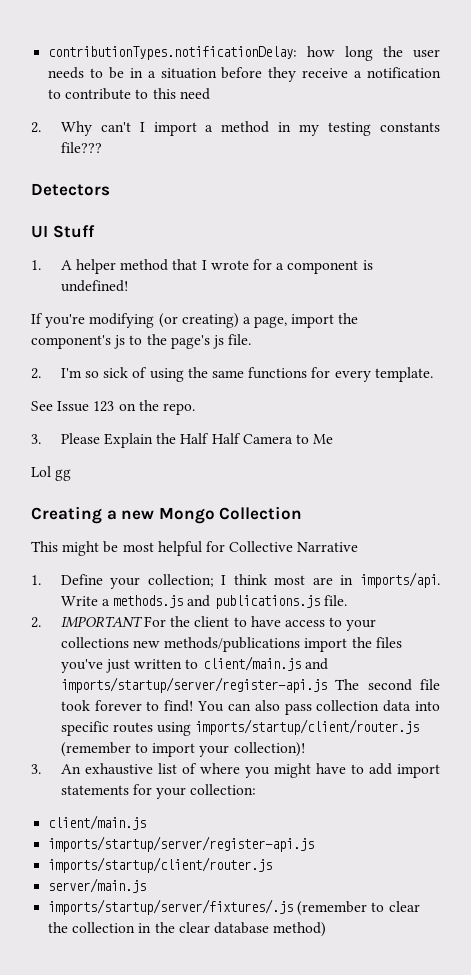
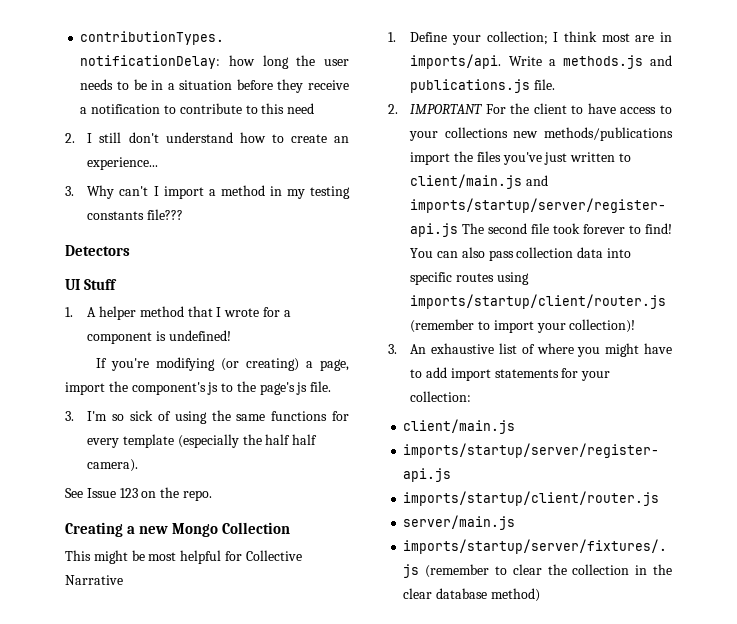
(41, 127) none -> [87,132,349,143] [87,157,159,170] [65,186,74,196] I still don't understand how to create an experience... // 3.
[31,368,41,379] 2. -> [65,411,74,421] 3.
[374,367,433,382] template. -> [123,434,318,448] [87,459,139,472] template (especially the half half camera).
[31,433,334,448] [31,466,72,481] // 3. Please Explain the Half Half Camera to Me // Lol gg -> (212, 495) none

